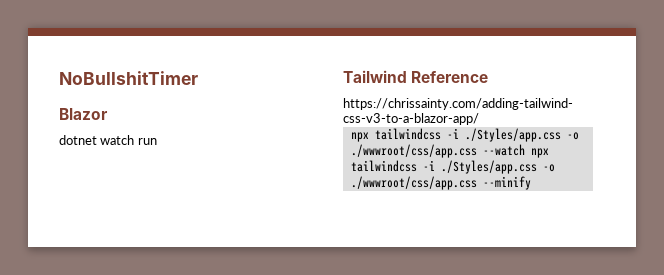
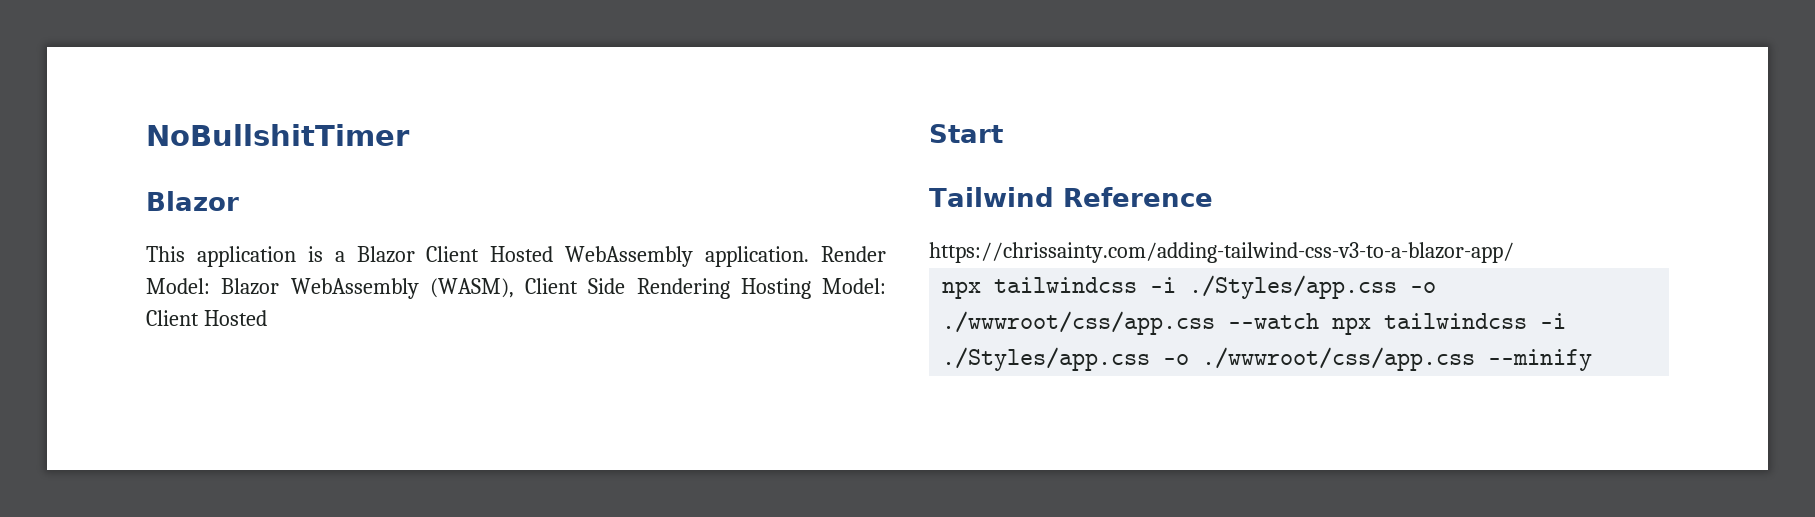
[59,135,157,145] dotnet watch run -> [146,246,887,267] [146,278,886,299] [146,310,267,326] [929,124,1003,143] This application is a Blazor Client Hosted WebAssembly application. Render Model: Blazor WebAssembly (WASM), Client Side Rendering Hosting Model: Client Hosted // Start

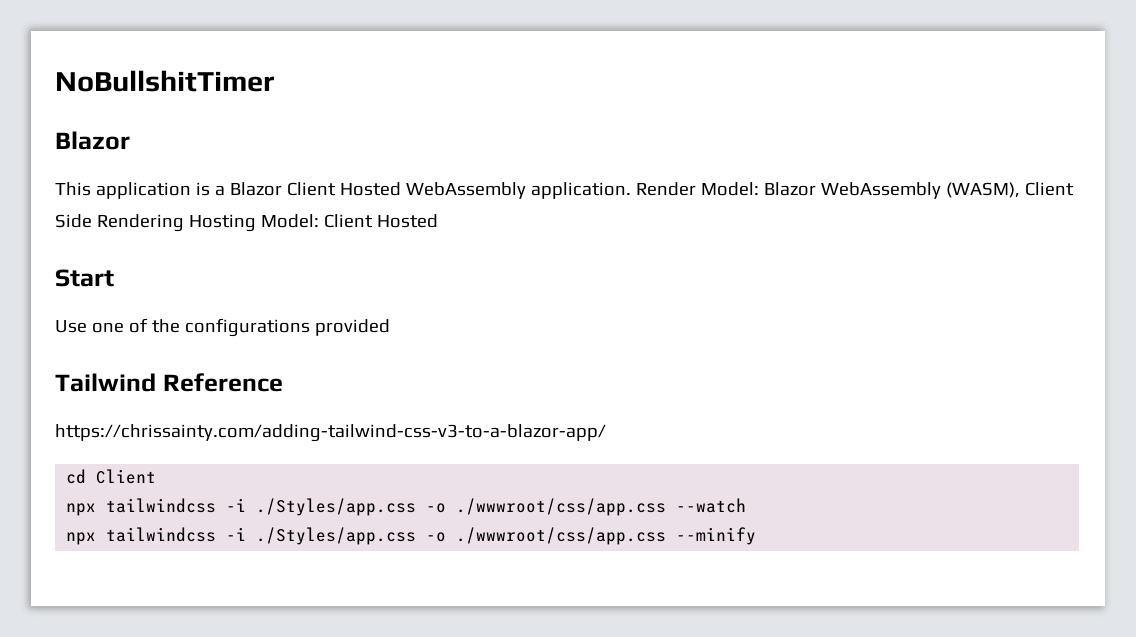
(1003, 133) none -> [55,318,390,337] // Use one of the configurations provided
(1514, 252) none -> [66,469,157,484] // cd Client
(1320, 321) none -> (747, 505) //

